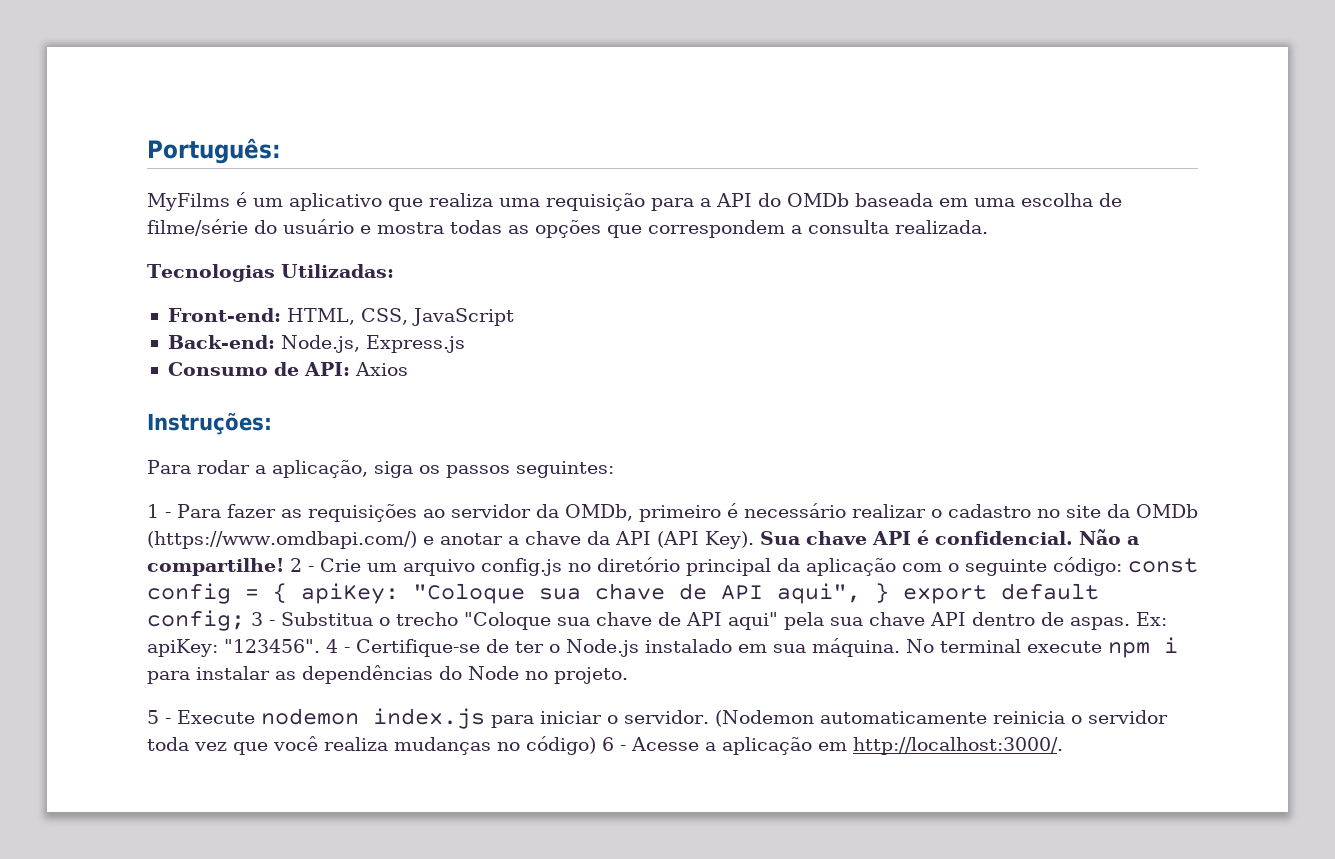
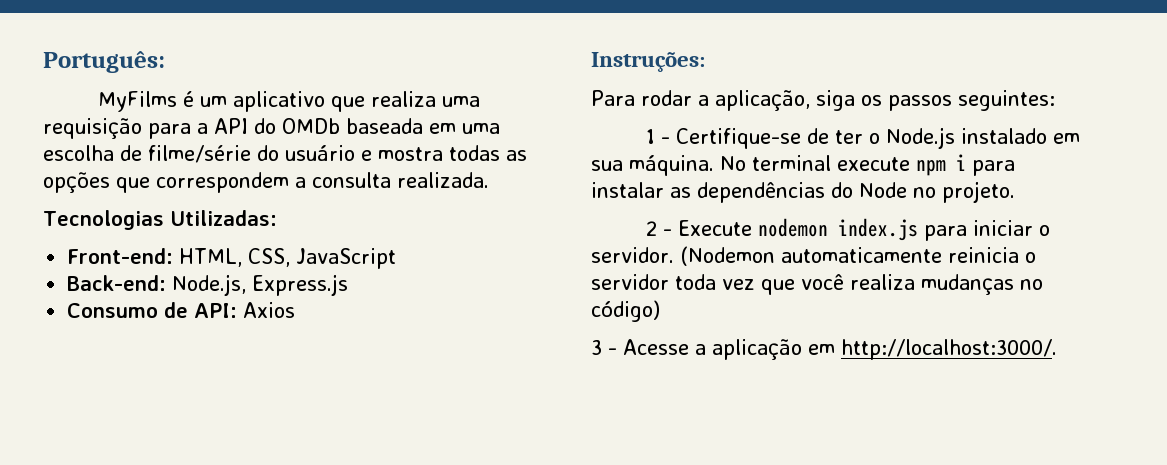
[177,503,1198,522] [147,529,1139,549] [147,557,1198,576] [147,583,1099,604] [147,610,1167,631] [147,639,350,657] Para fazer as requisições ao servidor da OMDb, primeiro é necessário realizar o cadastro no site da OMDb (https://www.omdbapi.com/) e anotar a chave da API (API Key). Sua chave API é confidencial. Não a compartilhe! 2 - Crie um arquivo config.js no diretório principal da aplicação com o seguinte código: const config = { apiKey: "Coloque sua chave de API aqui", } export default config; 3 - Substitua o trecho "Coloque sua chave de API aqui" pela sua chave API dentro de aspas. Ex: apiKey: "123456". 4 - -> (670, 140) none
[147,710,159,724] 5 -> [645,221,657,236] 2
[602,737,614,751] 6 -> [591,340,602,355] // 3

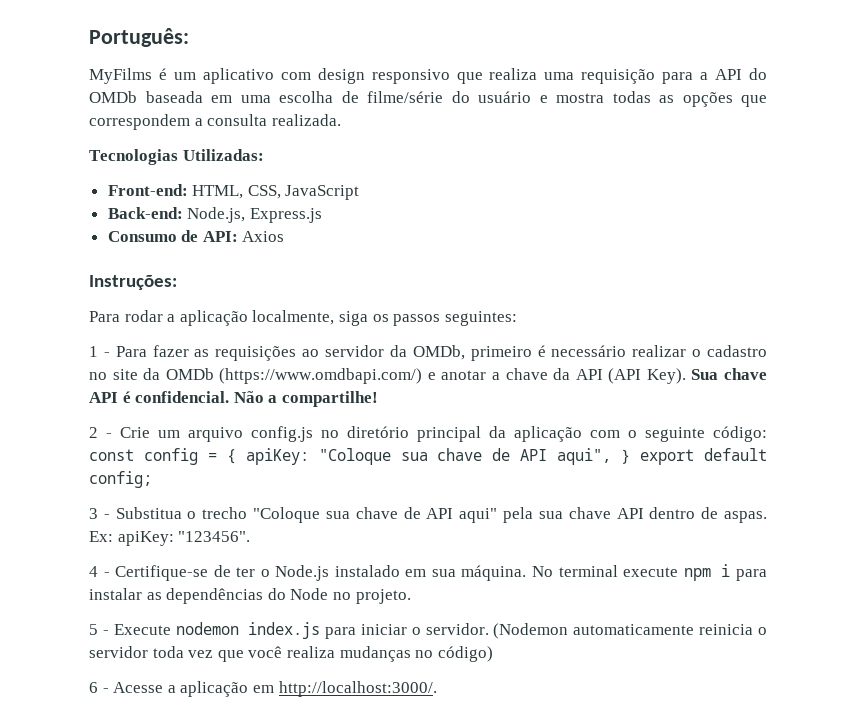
(325, 101) none -> [280,68,450,84] com design responsivo
[715,90,810,111] aplicação, -> [179,310,335,326] aplicação localmente,
(670, 140) none -> [115,345,768,361] [89,368,767,384] [89,391,378,407] [89,426,767,442] [89,448,767,465] [89,471,152,488] [89,507,768,523] [89,531,251,546] [89,566,110,577] Para fazer as requisições ao servidor da OMDb, primeiro é necessário realizar o cadastro no site da OMDb (https://www.omdbapi.com/) e anotar a chave da API (API Key). Sua chave API é confidencial. Não a compartilhe! // 2 - Crie um arquivo config.js no diretório principal da aplicação com o seguinte código: const config = { apiKey: "Coloque sua chave de API aqui", } export default config; // 3 - Substitua o trecho "Coloque sua chave de API aqui" pela sua chave API dentro de aspas. Ex: apiKey: "123456". // 4 -
[645,221,657,236] 2 -> [89,624,98,635] 5
[591,340,602,355] 3 -> [89,682,98,693] 6

